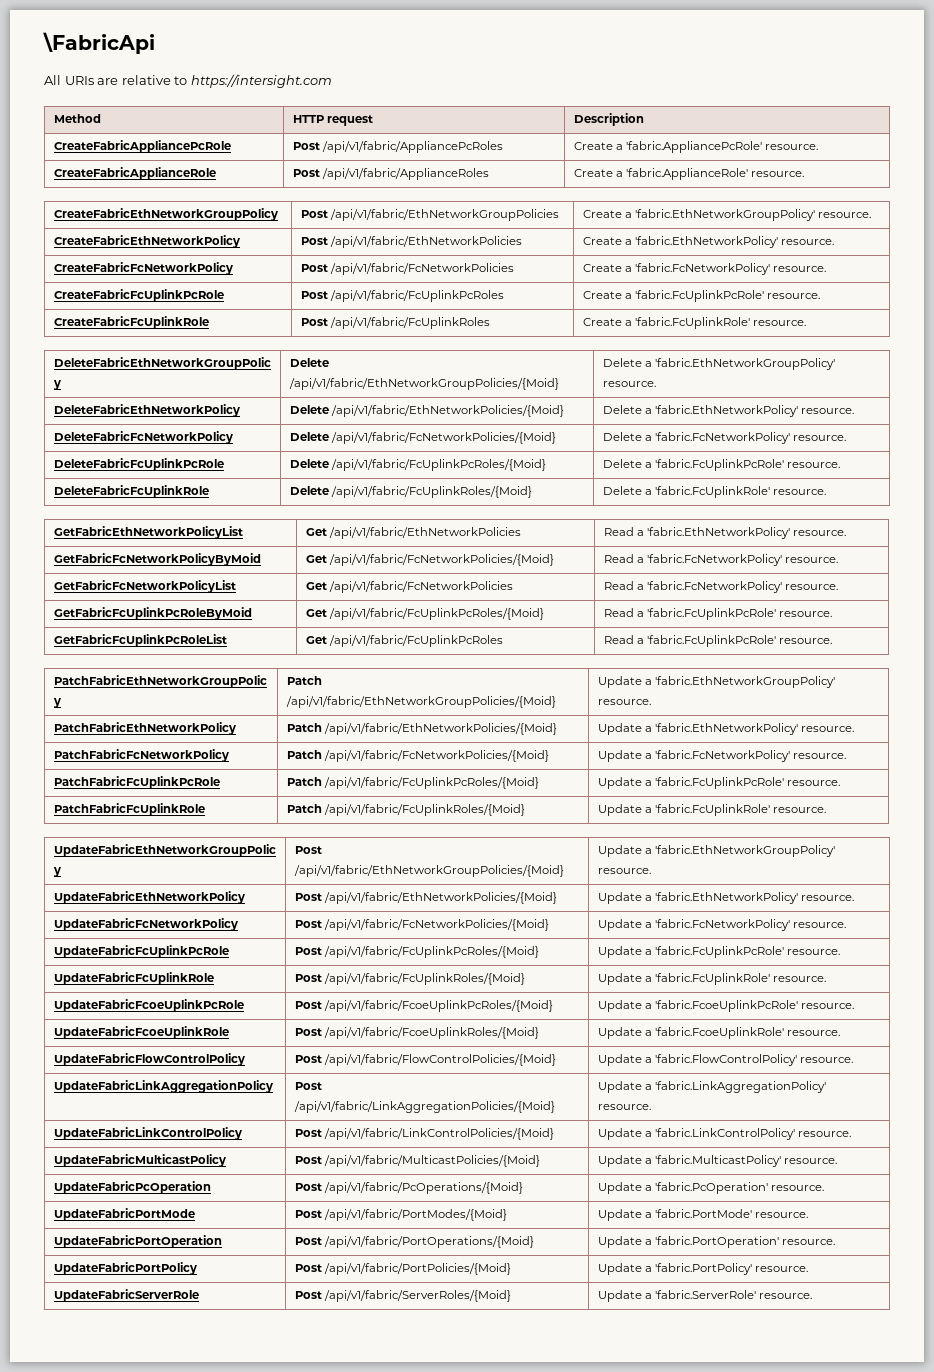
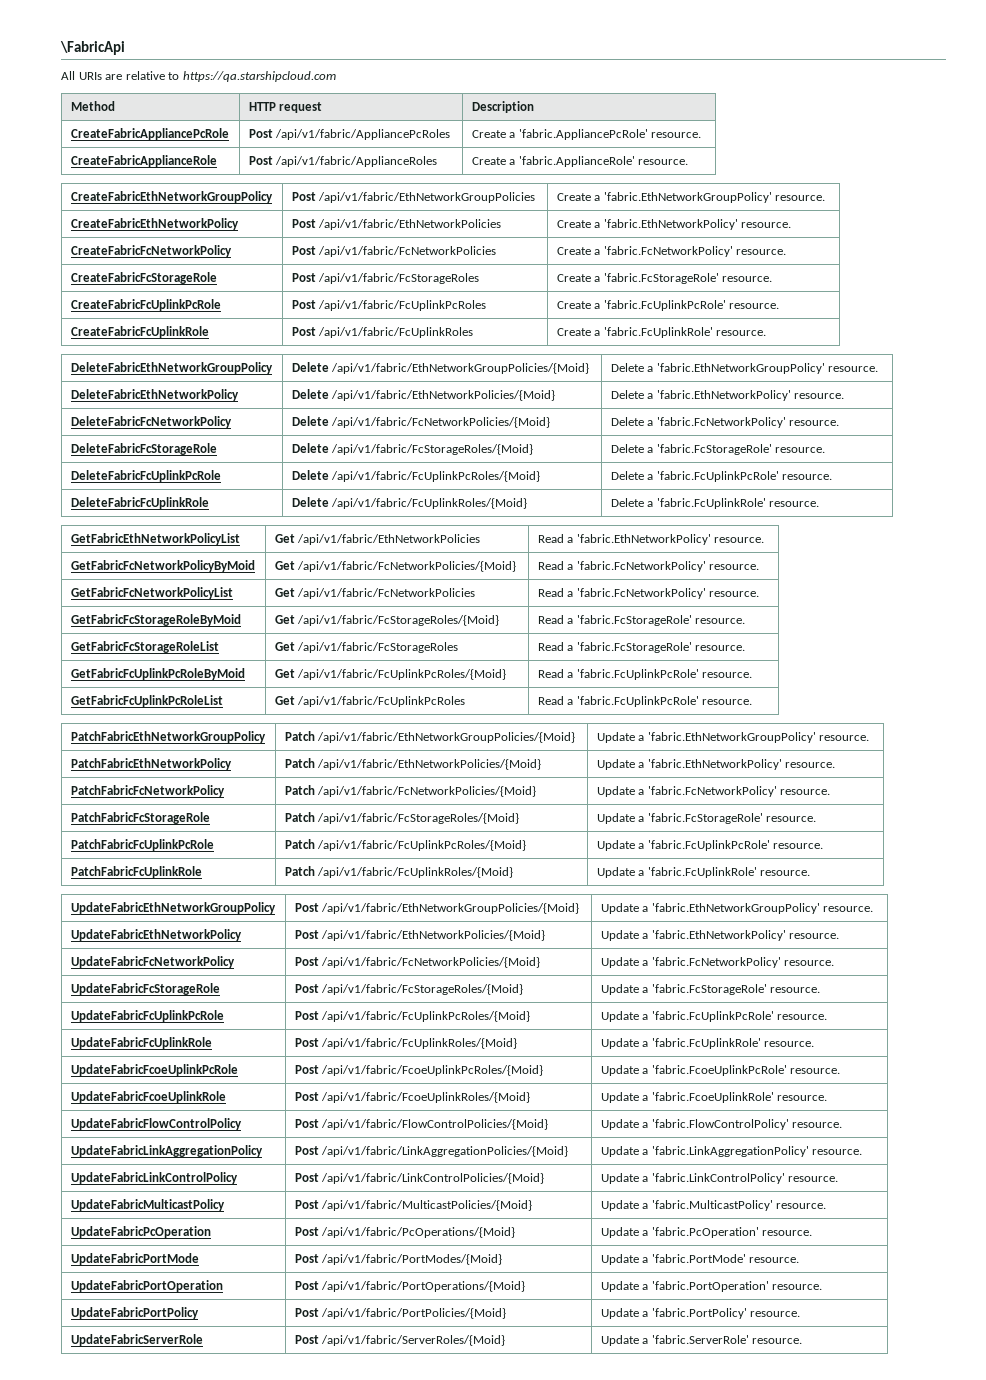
[190,74,332,88] https://intersight.com -> [182,71,336,82] https://qa.starshipcloud.com
(826, 269) none -> [70,272,217,284] [291,273,480,284] [556,273,773,284] // CreateFabricFcStorageRole | Post /api/v1/fabric/FcStorageRoles | Create a 'fabric.FcStorageRole' resource.
(846, 438) none -> [70,443,217,455] [291,443,534,455] [610,444,826,455] // DeleteFabricFcStorageRole | Delete /api/v1/fabric/FcStorageRoles/{Moid} | Delete a 'fabric.FcStorageRole' resource.
(838, 587) none -> [70,614,241,626] [274,615,500,626] [537,615,746,626] [70,641,219,653] [274,642,459,653] [537,642,746,653] // GetFabricFcStorageRoleByMoid | Get /api/v1/fabric/FcStorageRoles/{Moid} | Read a 'fabric.FcStorageRole' resource. // GetFabricFcStorageRoleList | Get /api/v1/fabric/FcStorageRoles | Read a 'fabric.FcStorageRole' resource.
(846, 756) none -> [70,812,210,824] [284,812,520,824] [596,813,817,824] // PatchFabricFcStorageRole | Patch /api/v1/fabric/FcStorageRoles/{Moid} | Update a 'fabric.FcStorageRole' resource.
(846, 925) none -> [70,983,220,995] [294,984,524,995] [600,984,821,995] // UpdateFabricFcStorageRole | Post /api/v1/fabric/FcStorageRoles/{Moid} | Update a 'fabric.FcStorageRole' resource.

